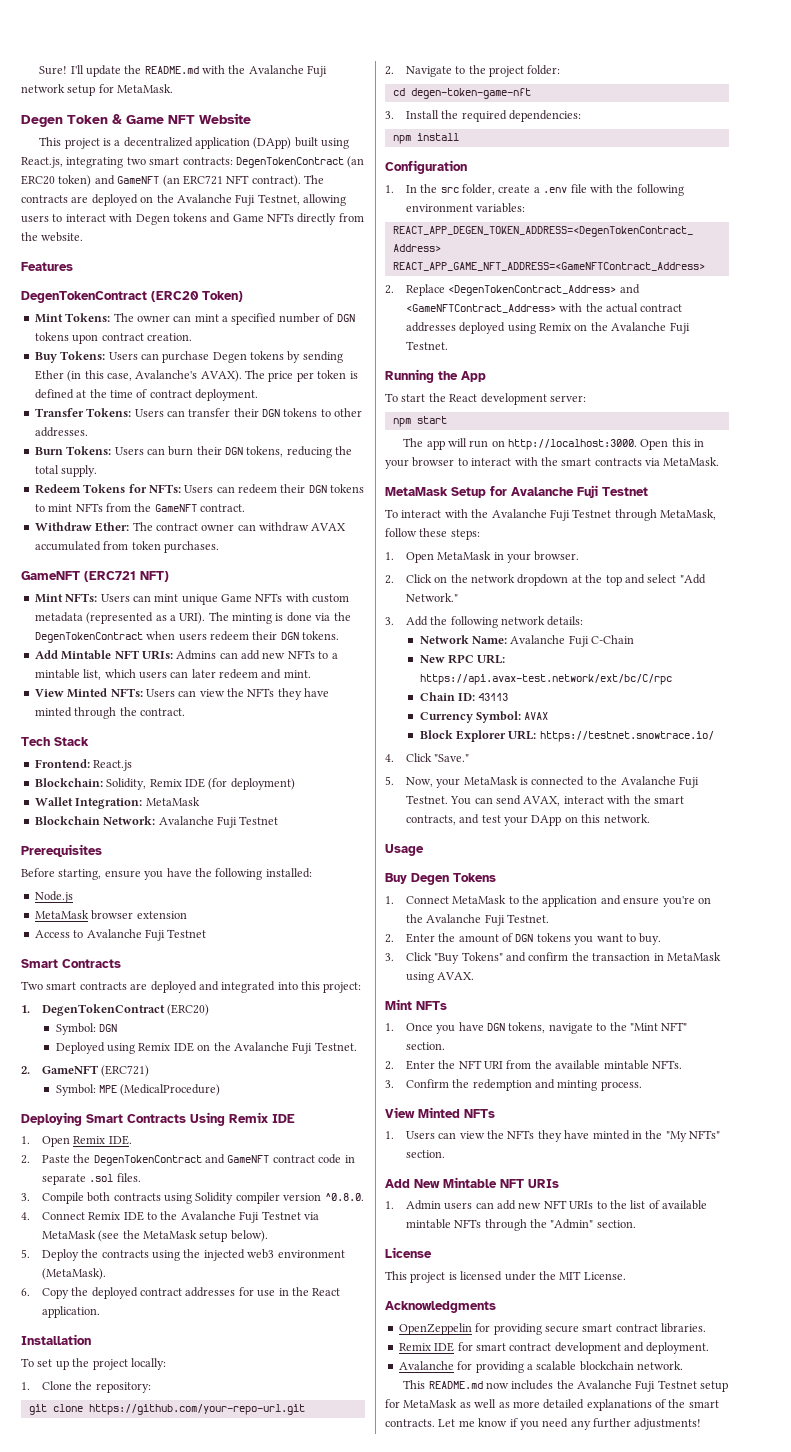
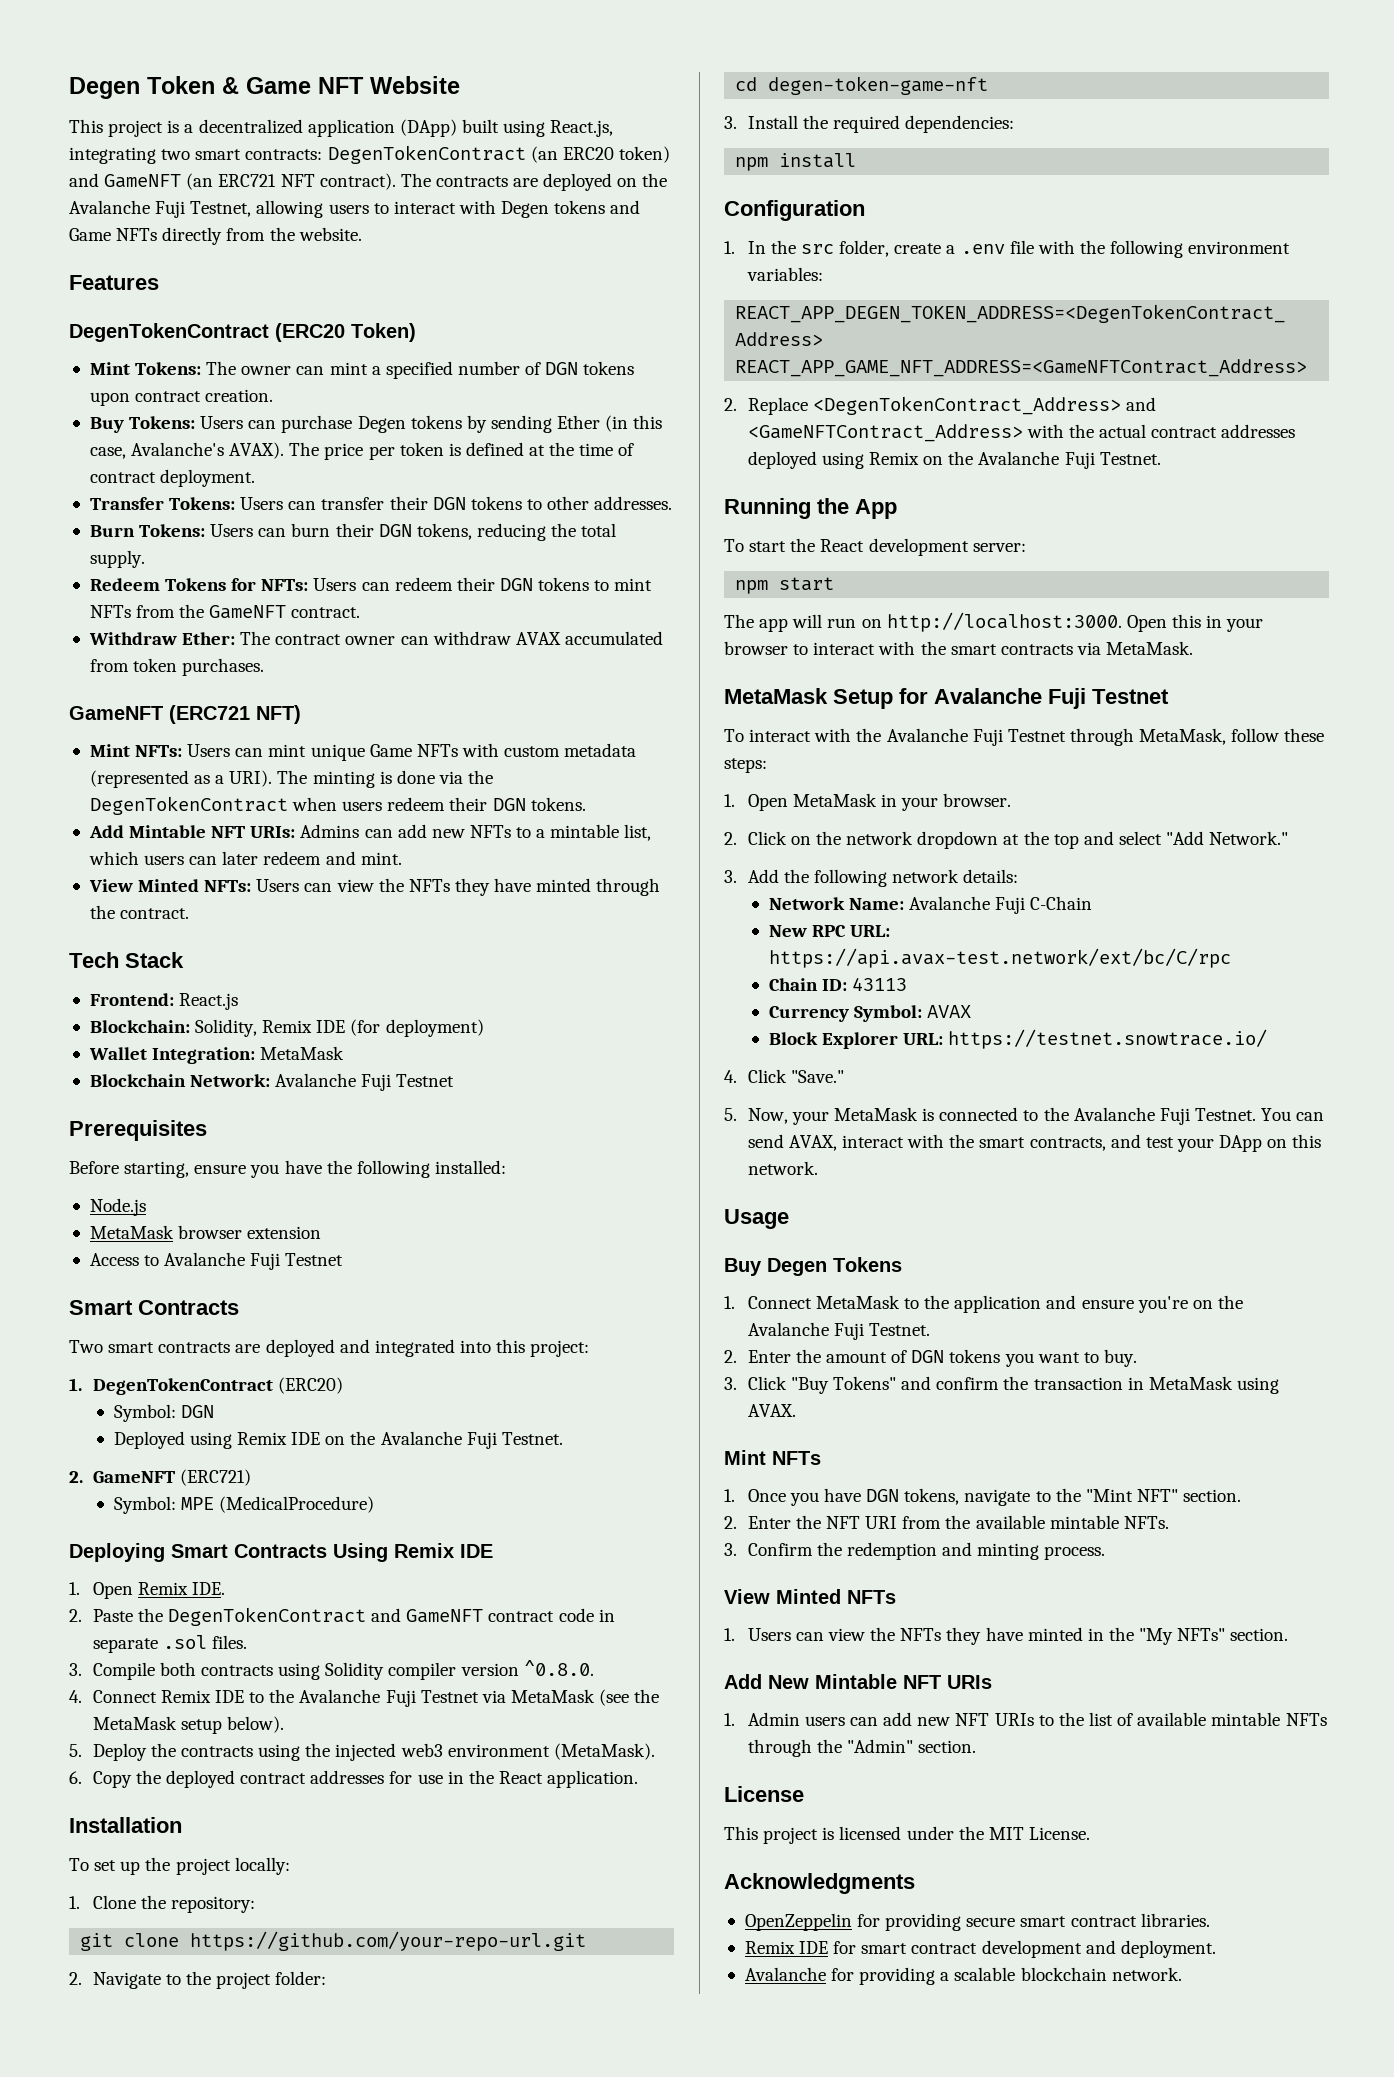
[39,65,328,77] [21,84,174,96] Sure! I'll update the README.md with the Avalanche Fuji network setup for MetaMask. // -> (69, 88) none
[403,1380,729,1392] [385,1399,719,1411] [385,1418,702,1430] // This README.md now includes the Avalanche Fuji Testnet setup for MetaMask as well as more detailed explanations of the smart contracts. Let me know if you need any further adjustments! -> (1182, 1974) none

